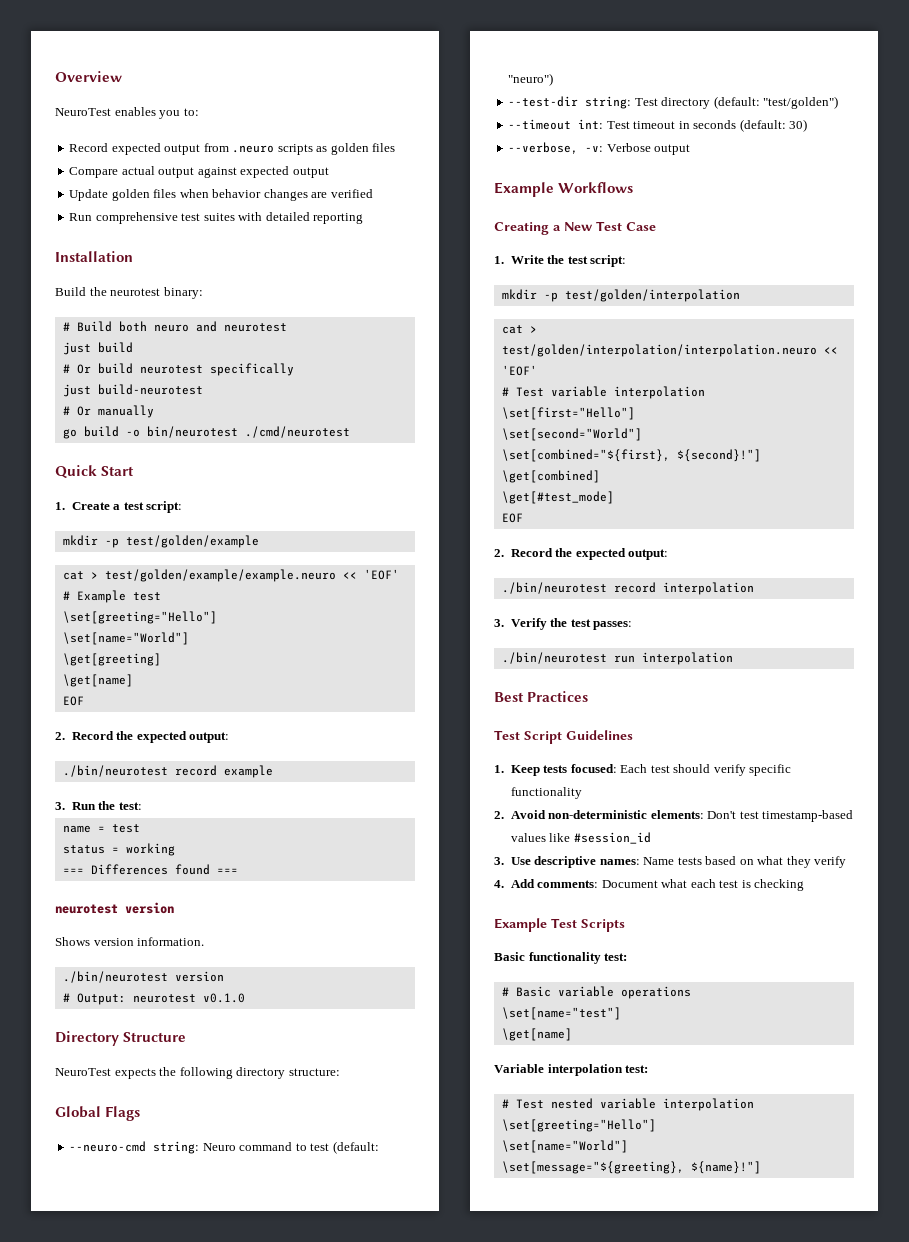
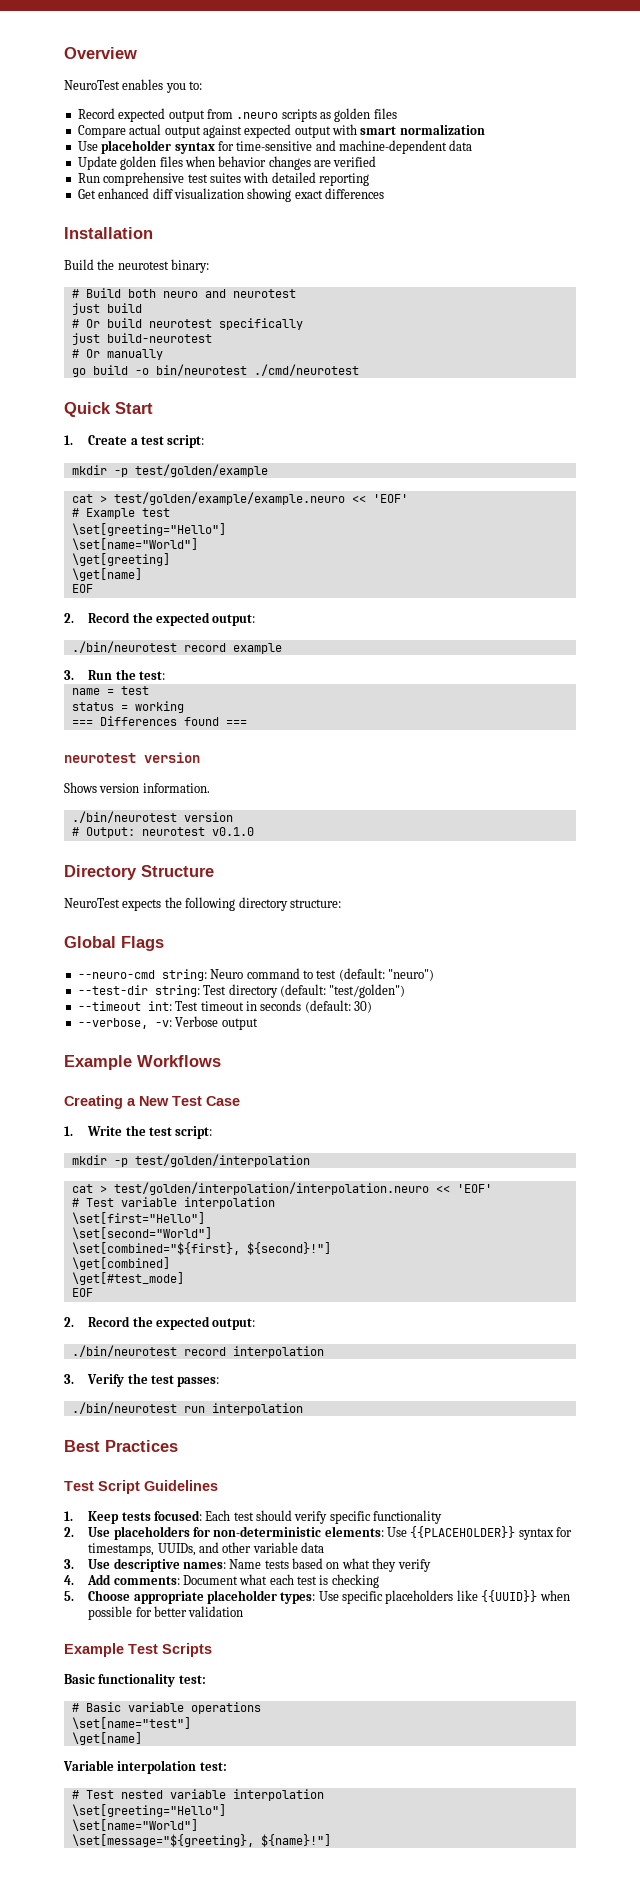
(329, 172) none -> [332,124,485,135] [77,140,473,154] with smart normalization // Use placeholder syntax for time-sensitive and machine-dependent data
(364, 218) none -> [77,188,384,202] // Get enhanced diff visualization showing exact differences
[510,810,854,822] [510,832,651,844] Avoid non-deterministic elements: Don't test timestamp-based values like #session_id -> [88,1526,573,1540] [88,1542,325,1556] Use placeholders for non-deterministic elements: Use {{PLACEHOLDER}} syntax for timestamps, UUIDs, and other variable data
(805, 885) none -> [64,1590,570,1604] [88,1606,244,1620] // 5. Choose appropriate placeholder types: Use specific placeholders like {{UUID}} when possible for better validation

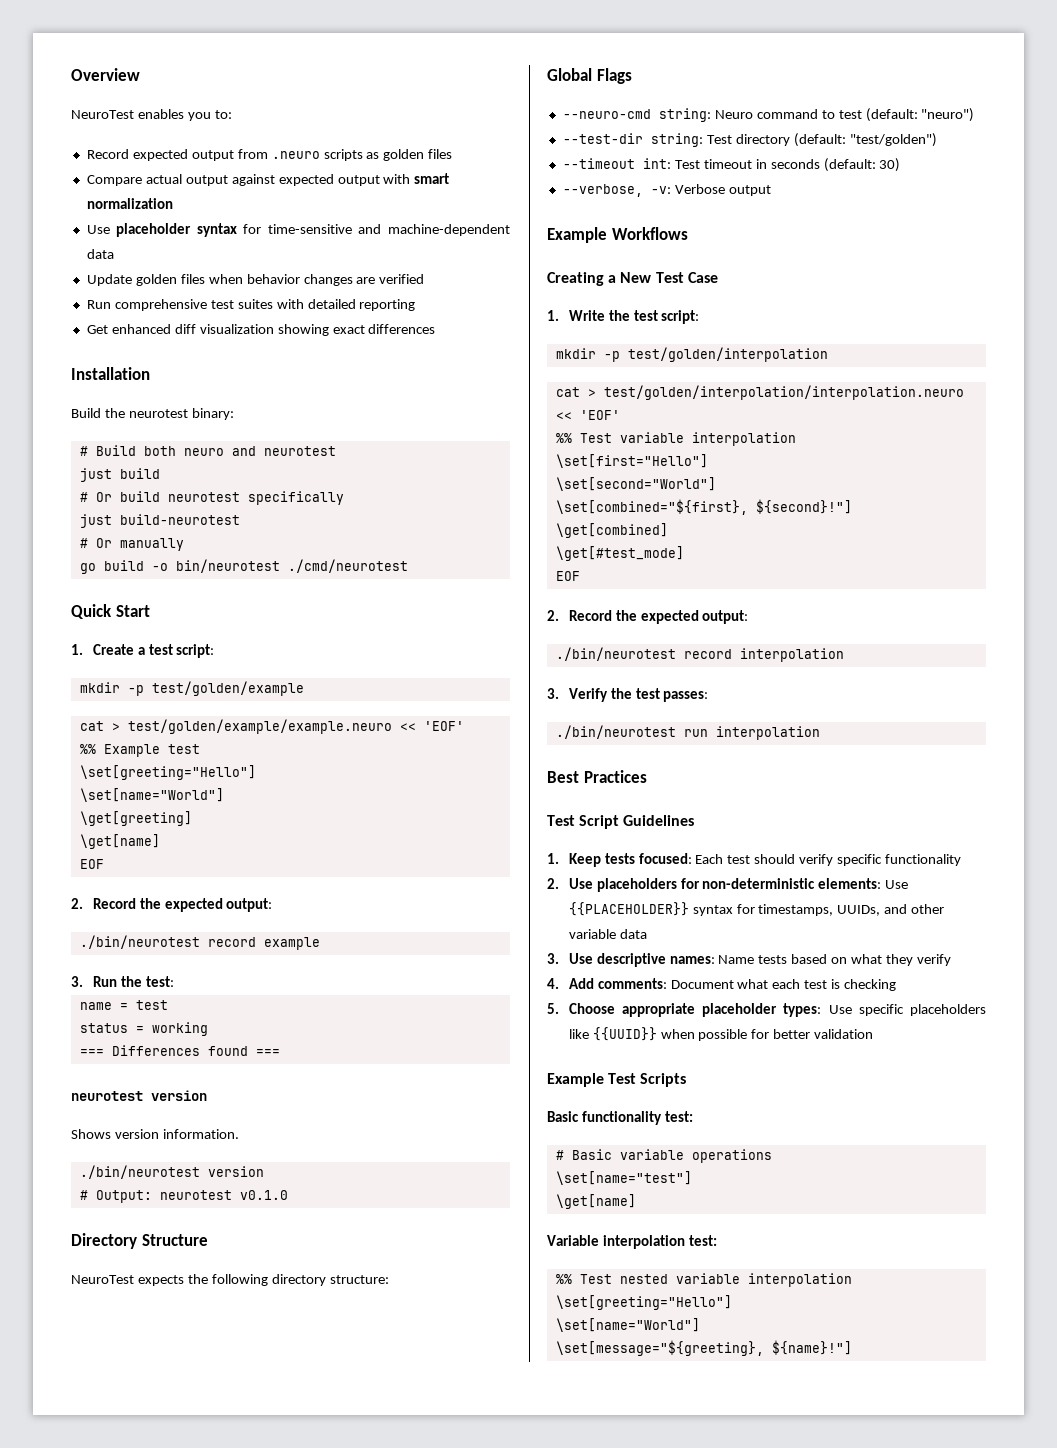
[71,508,79,517] # -> [79,744,96,754] %%
[71,1198,79,1207] # -> [555,433,572,443] %%
[71,1790,79,1799] # -> [555,1274,572,1284] %%

